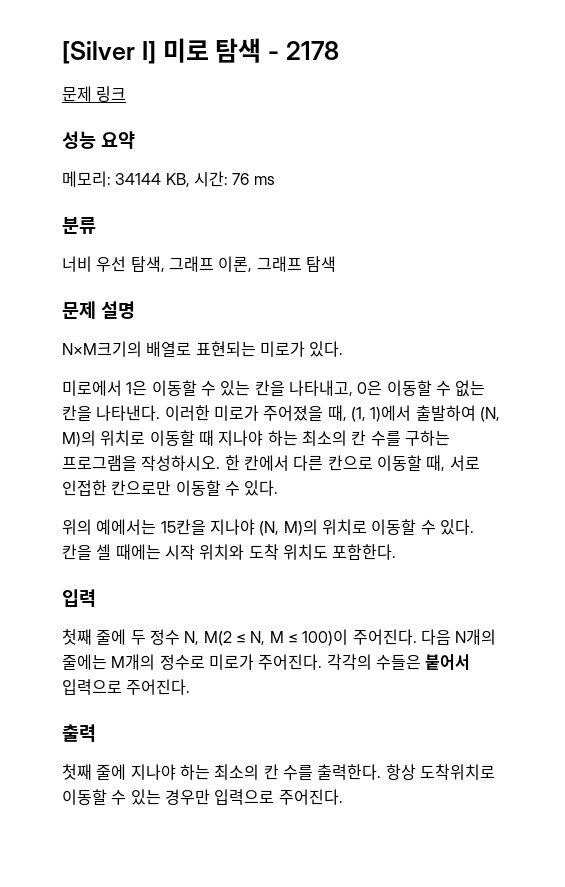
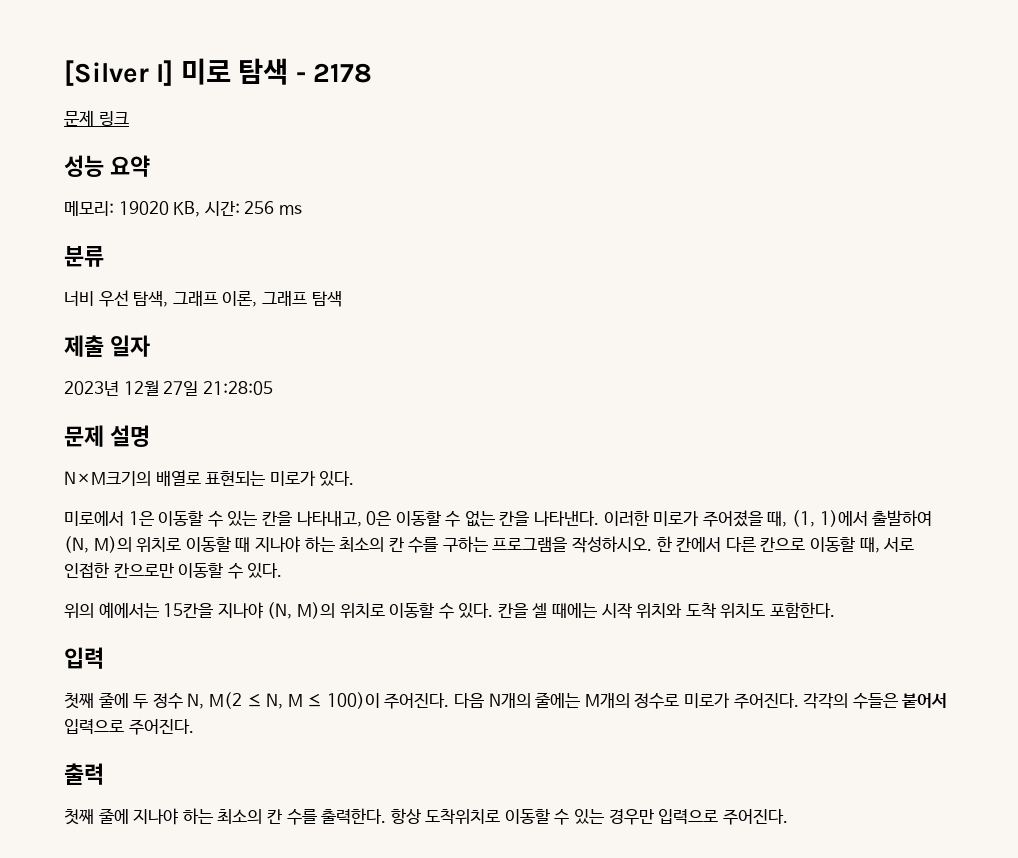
[115,173,162,185] 34144 -> [118,201,169,215] 19020
[232,173,250,185] 76 -> [244,201,275,214] 256
(336, 264) none -> [64,335,150,357] [64,380,273,396] // 제출 일자 // 2023년 12월 27일 21:28:05

